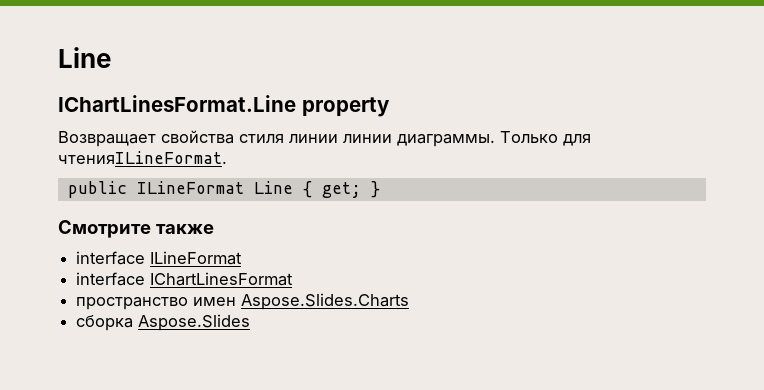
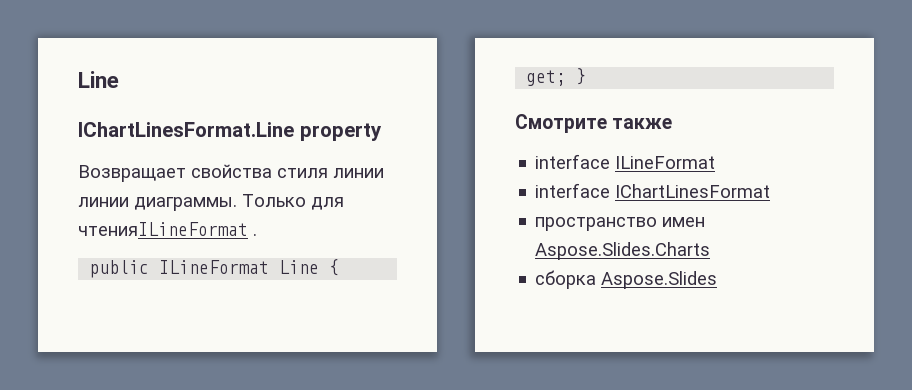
[58,151,227,164] чтенияILineFormat. -> [78,222,257,236] чтенияILineFormat .

